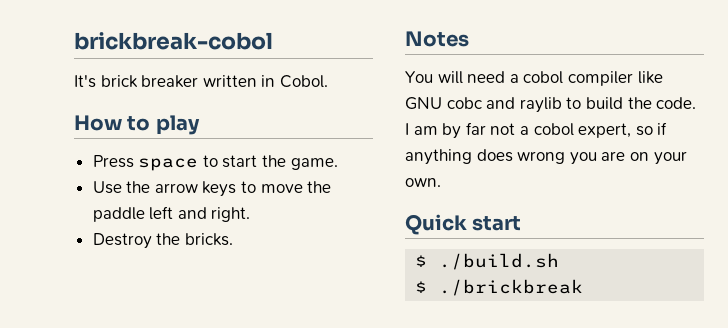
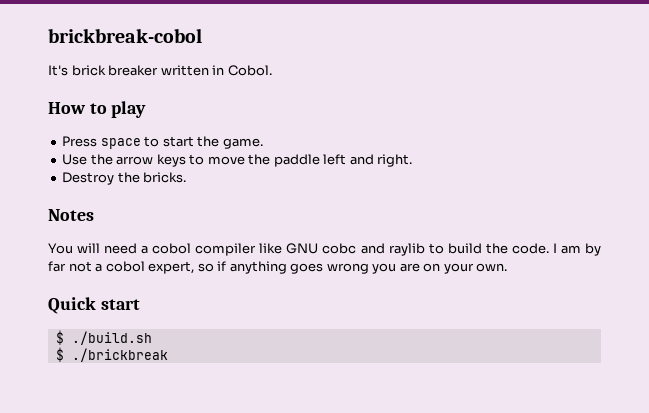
[476,149,513,162] does -> [290,263,324,274] goes

